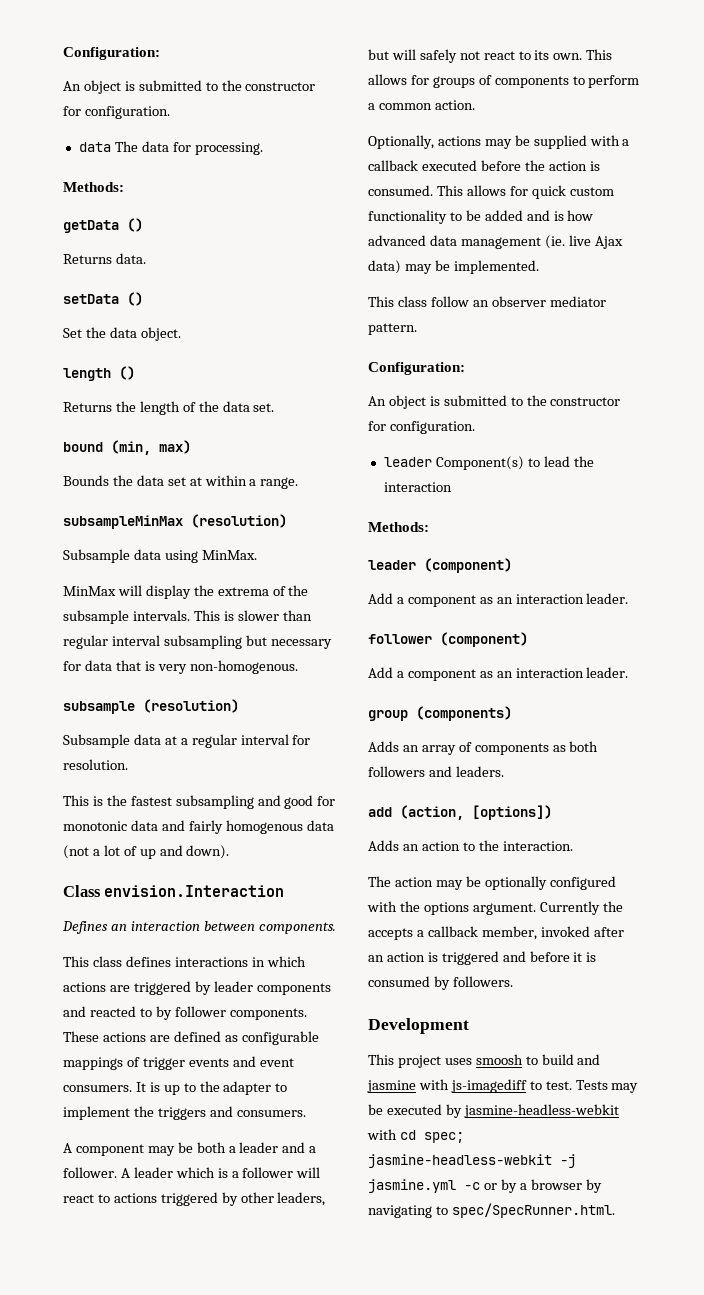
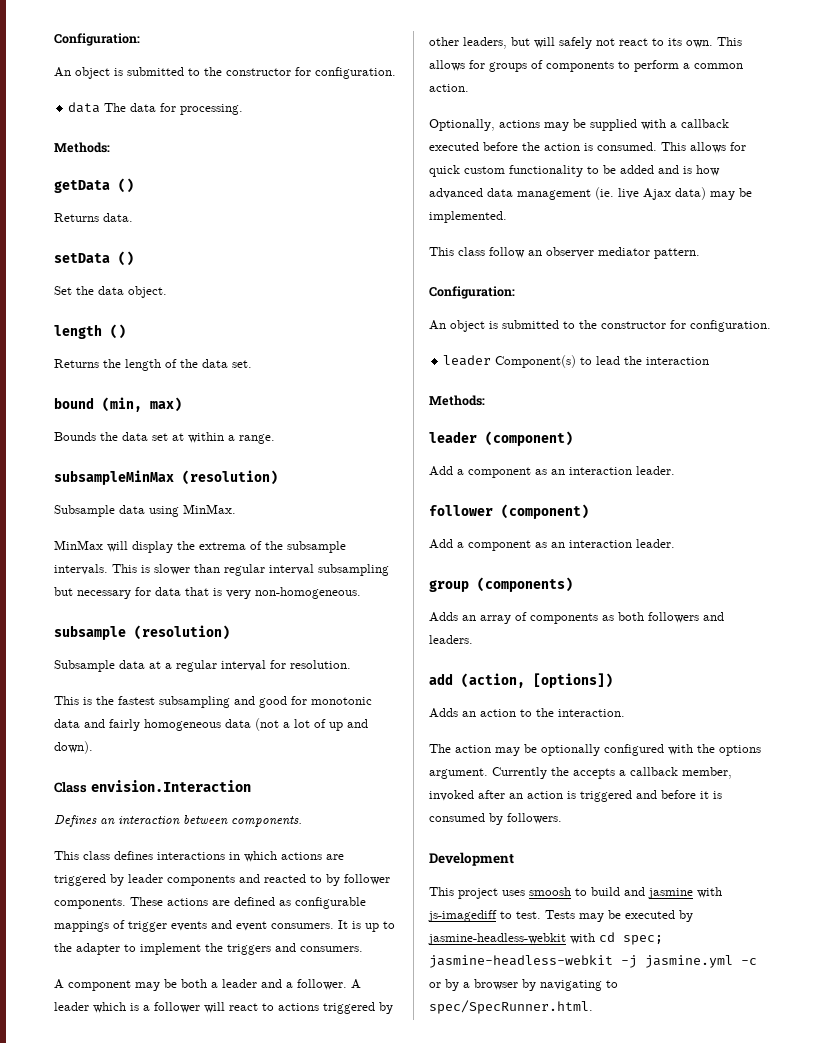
[189,660,298,674] non-homogenous. -> [255,587,361,599] non-homogeneous.
[225,820,303,834] homogenous -> [144,719,221,731] homogeneous

